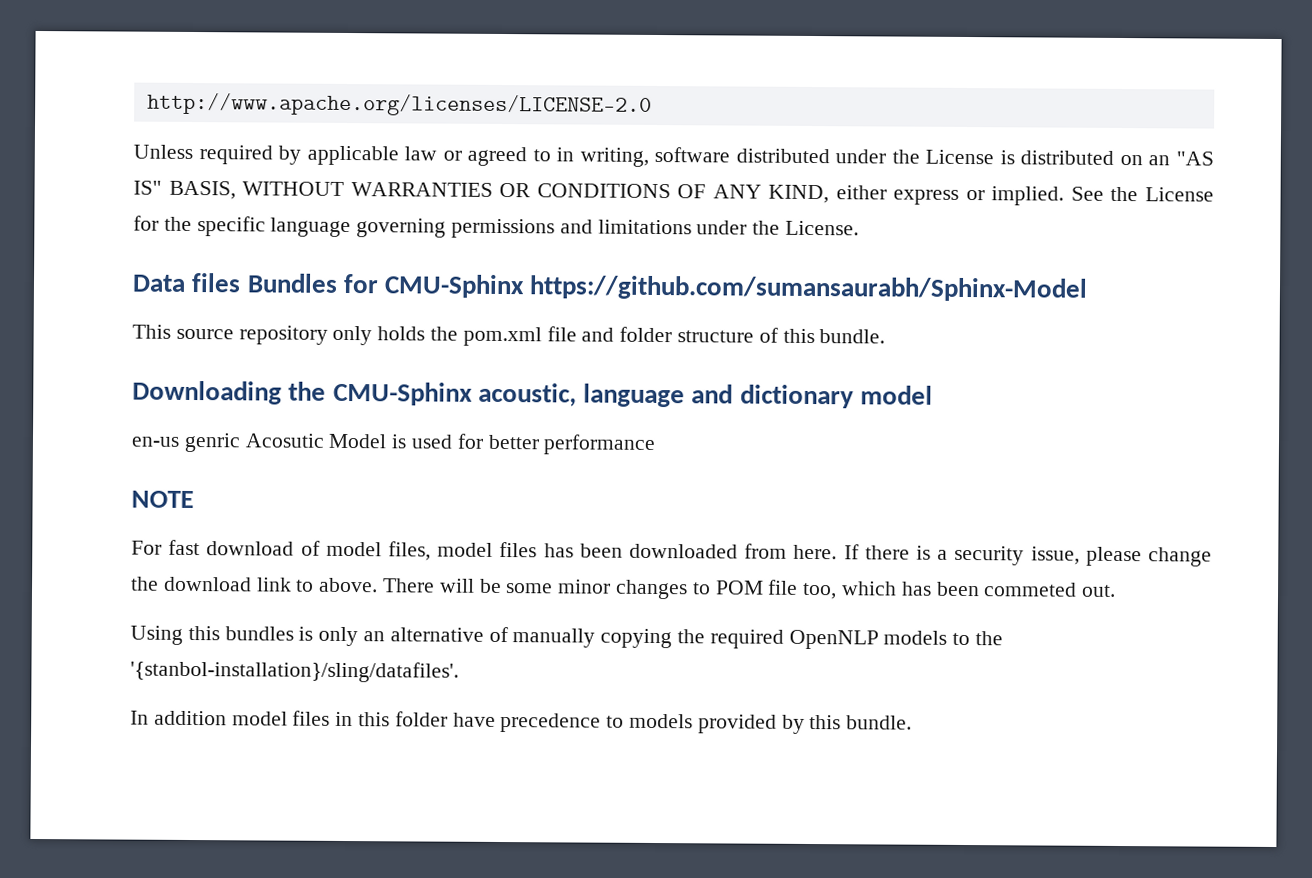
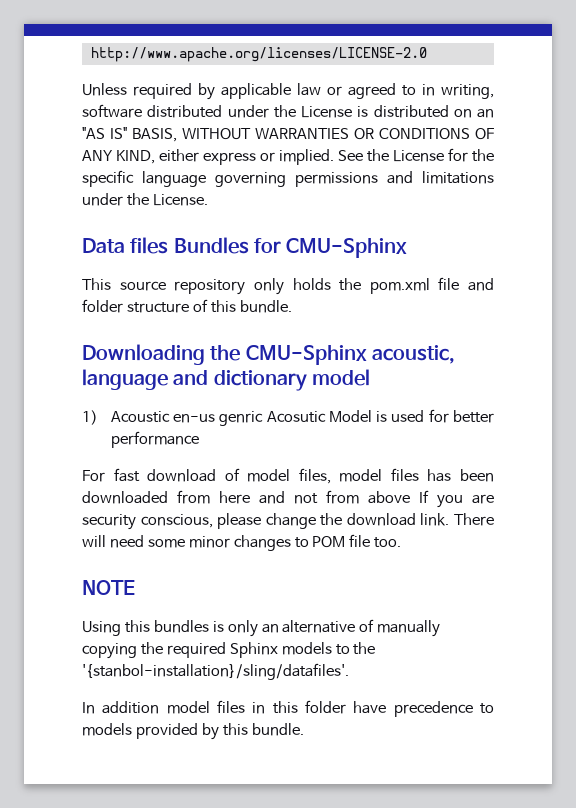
[529,275,1089,302] https://github.com/sumansaurabh/Sphinx-Model -> (408, 248) none
(934, 395) none -> [82,410,170,425] 1) Acoustic
[131,490,194,509] // NOTE -> (199, 439) none
[793,544,1080,566] here. If there is a security issue, -> [219,490,494,508] [82,514,213,530] here and not from above If you are security conscious,
[256,577,379,593] link to above. -> [420,513,450,526] link.
[479,578,502,594] be -> [109,535,144,548] need
[802,581,1117,600] too, which has been commeted out. -> [374,537,402,548] [82,580,135,595] too. // NOTE
[788,629,879,650] OpenNLP -> [229,642,278,658] Sphinx

